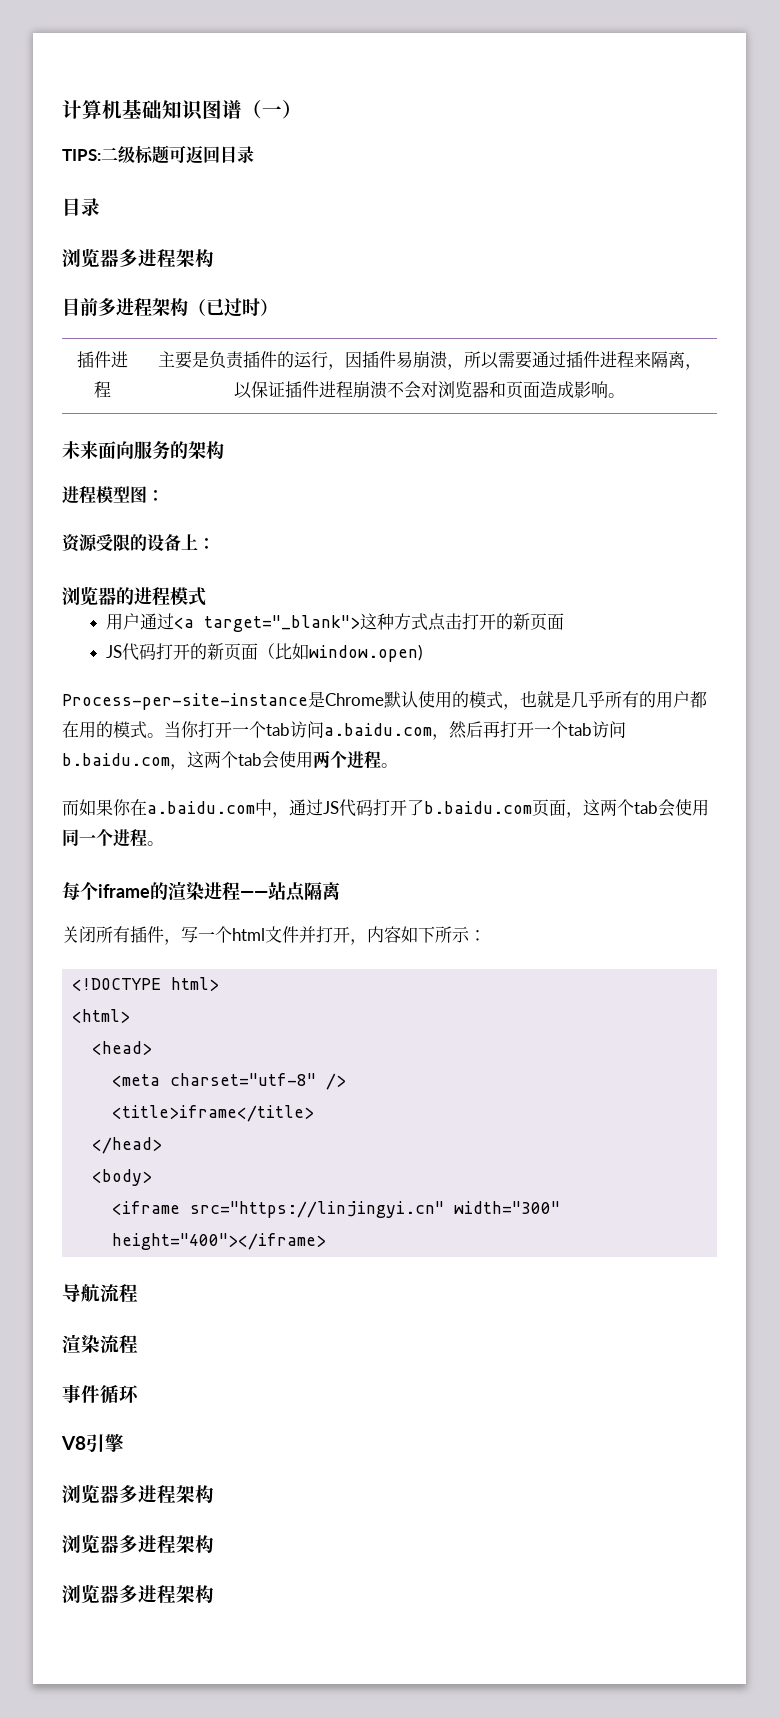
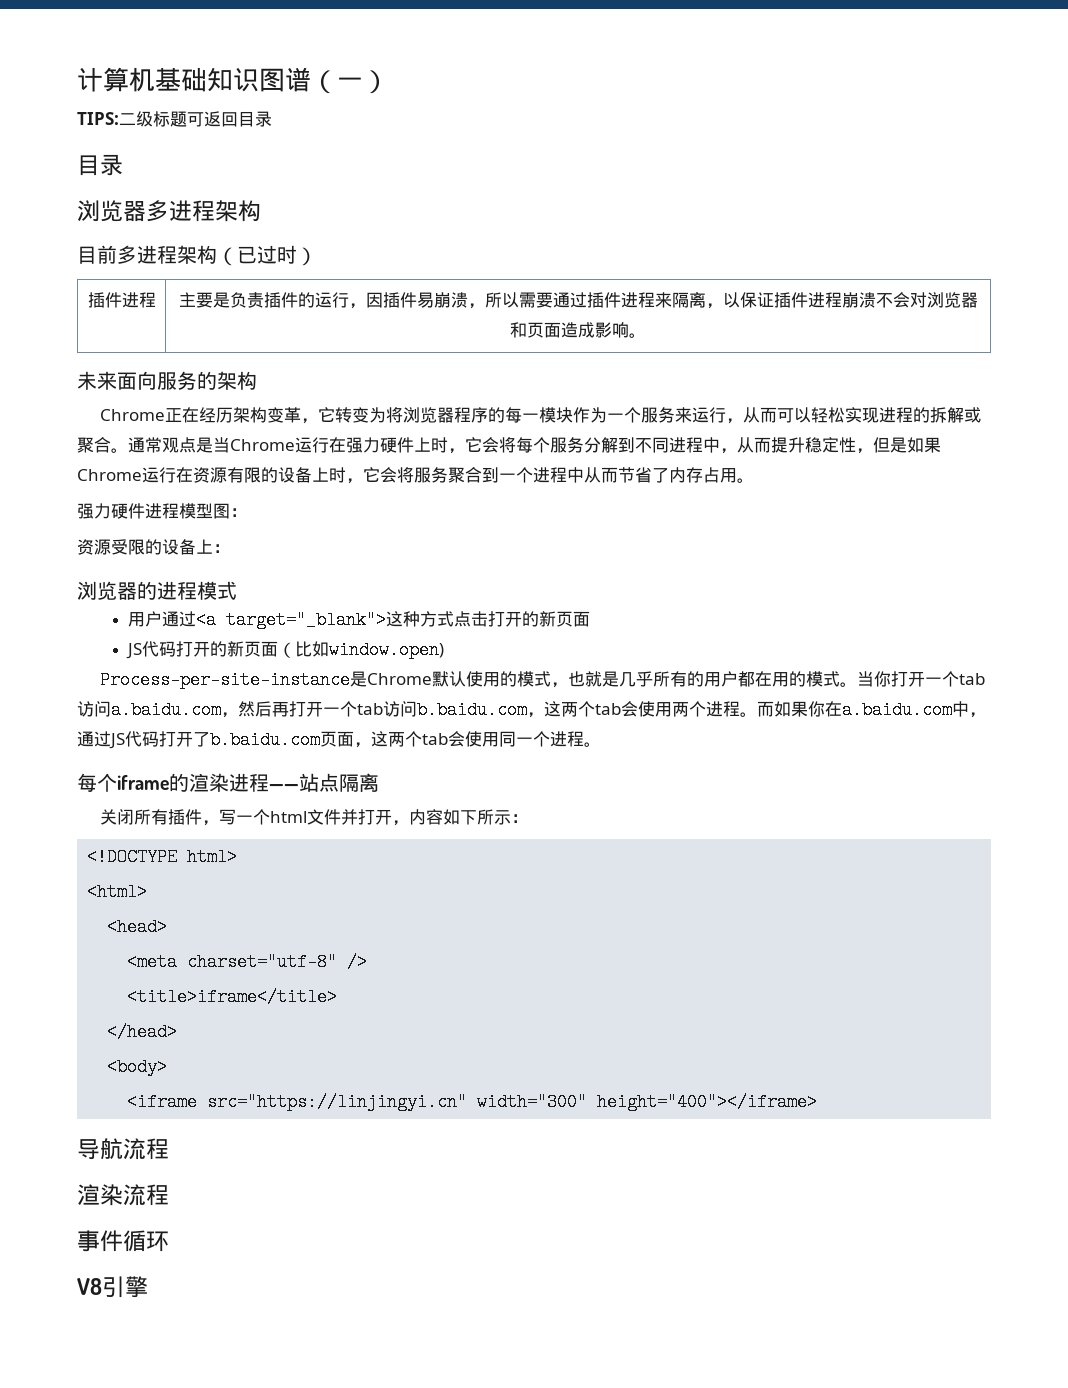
(224, 450) none -> [99,407,981,424] [77,437,941,454] [77,467,754,484] [77,503,145,519] Chrome正在经历架构变革，它转变为将浏览器程序的每一模块作为一个服务来运行，从而可以轻松实现进程的拆解或聚合。通常观点是当Chrome运行在强力硬件上时，它会将每个服务分解到不同进程中，从而提升稳定性，但是如果Chrome运行在资源有限的设备上时，它会将服务聚合到一个进程中从而节省了内存占用。 // 强力硬件
(398, 765) // -> (757, 714) none
[62,1484,214,1504] [62,1534,214,1554] [62,1584,214,1604] // 浏览器多进程架构 // 浏览器多进程架构 // 浏览器多进程架构 -> (148, 1287) none

